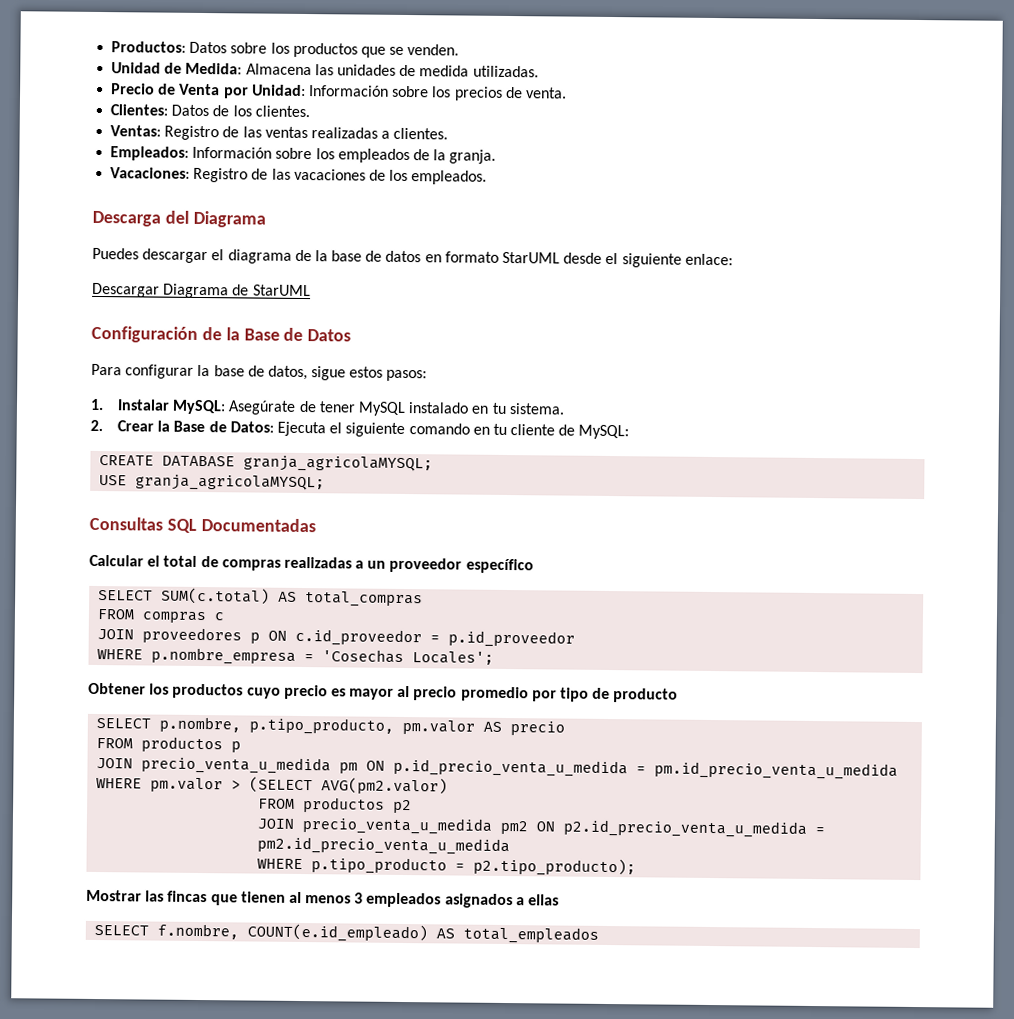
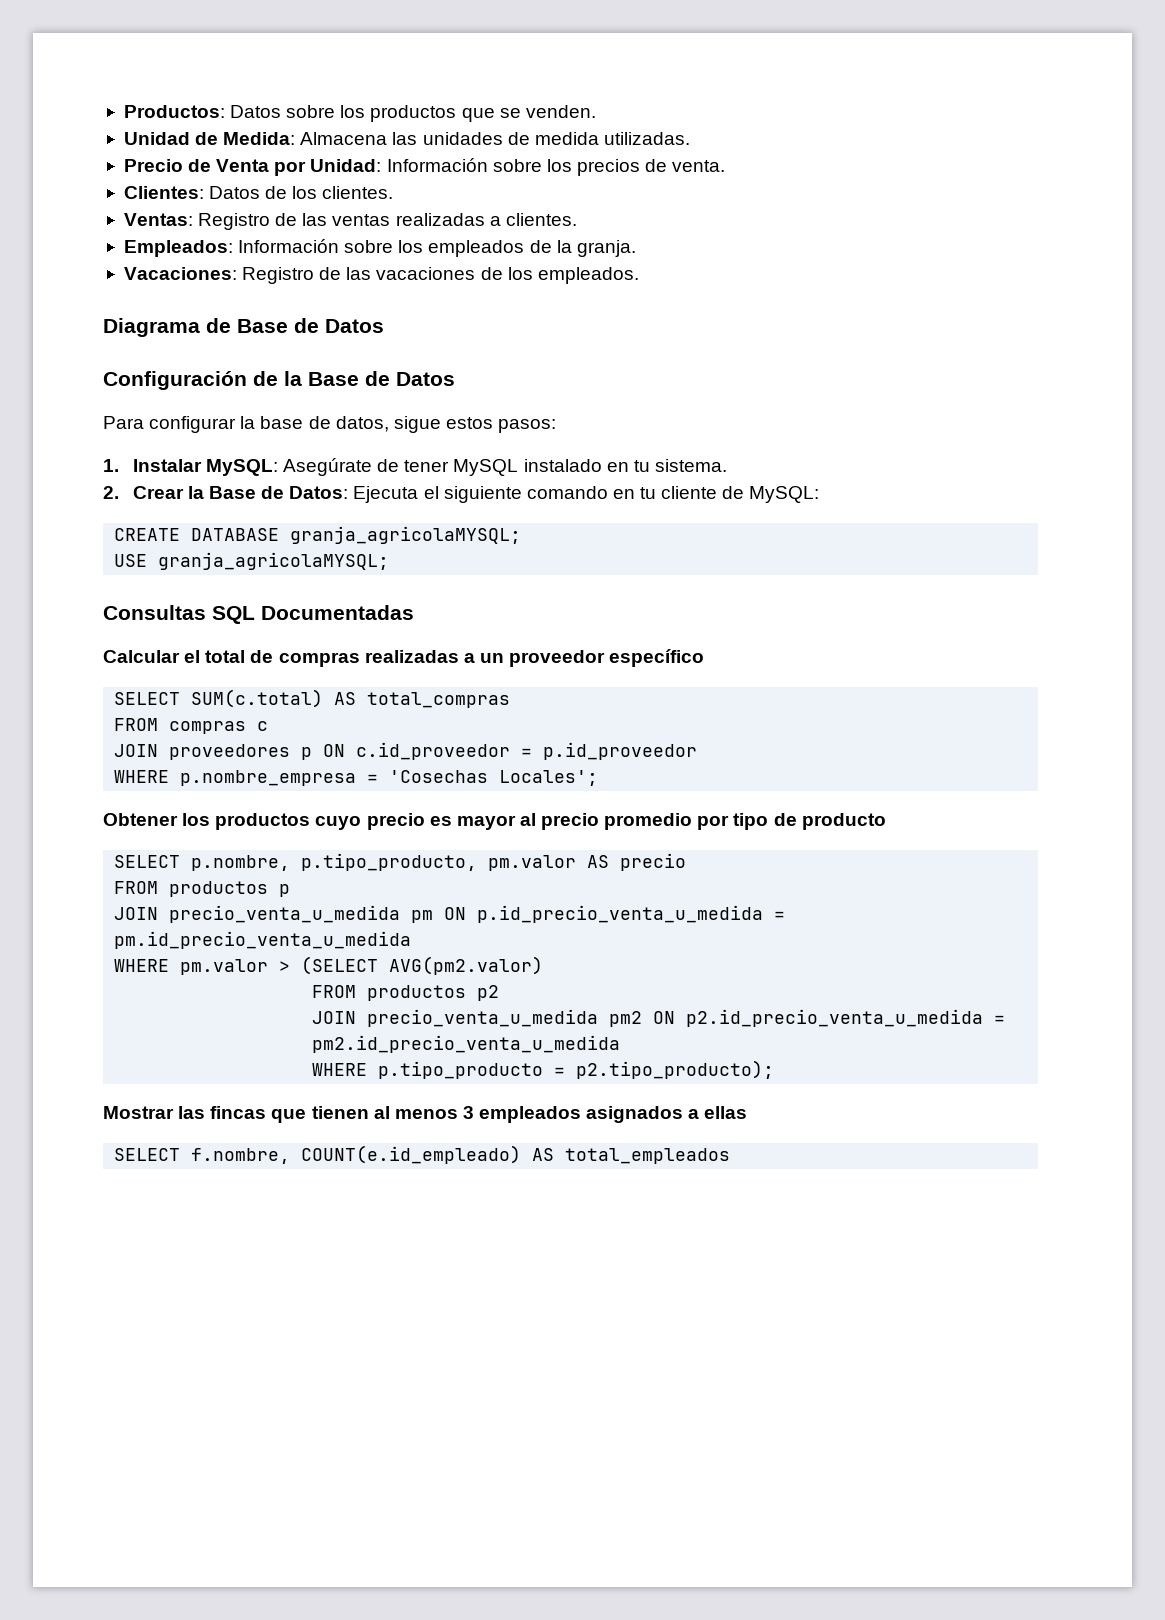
[92,210,266,228] [92,247,733,268] [92,282,311,299] Descarga del Diagrama // Puedes descargar el diagrama de la base de datos en formato StarUML desde el siguiente enlace: // Descargar Diagrama de StarUML -> [103,318,384,337] Diagrama de Base de Datos

